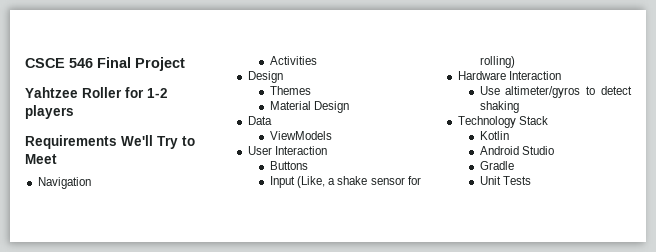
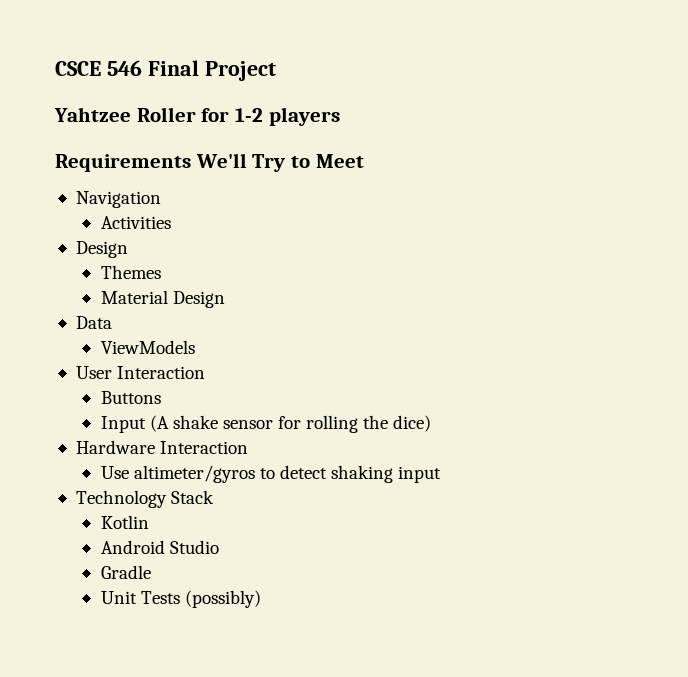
[296,176,336,188] (Like, a -> [149,415,169,432] (A
[479,56,515,68] rolling) -> [306,415,432,433] rolling the dice)
(519, 107) none -> [398,466,442,483] input
(531, 180) none -> [184,590,261,608] (possibly)

